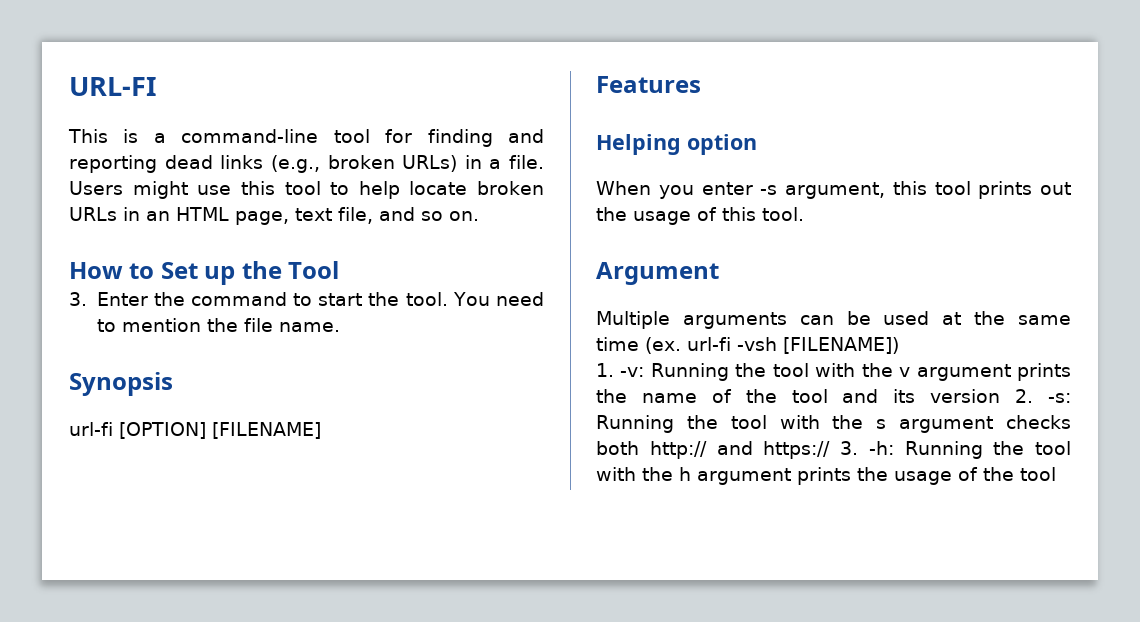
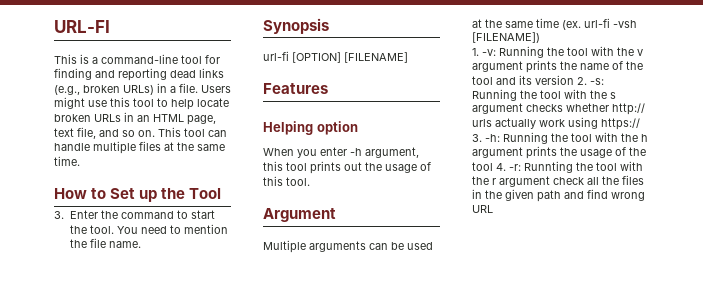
(479, 216) none -> [158,127,227,137] [54,141,225,154] [54,156,80,166] This tool can handle multiple files at the same time.
[760,185,778,195] -s -> [350,148,362,156] -h
[596,441,753,459] both http:// and -> [566,103,645,115] [472,117,598,129] whether http:// urls actually work using
(1056, 474) none -> [496,161,643,173] [472,175,644,187] [472,189,645,202] [472,205,493,213] 4. -r: Runnting the tool with the r argument check all the files in the given path and find wrong URL

